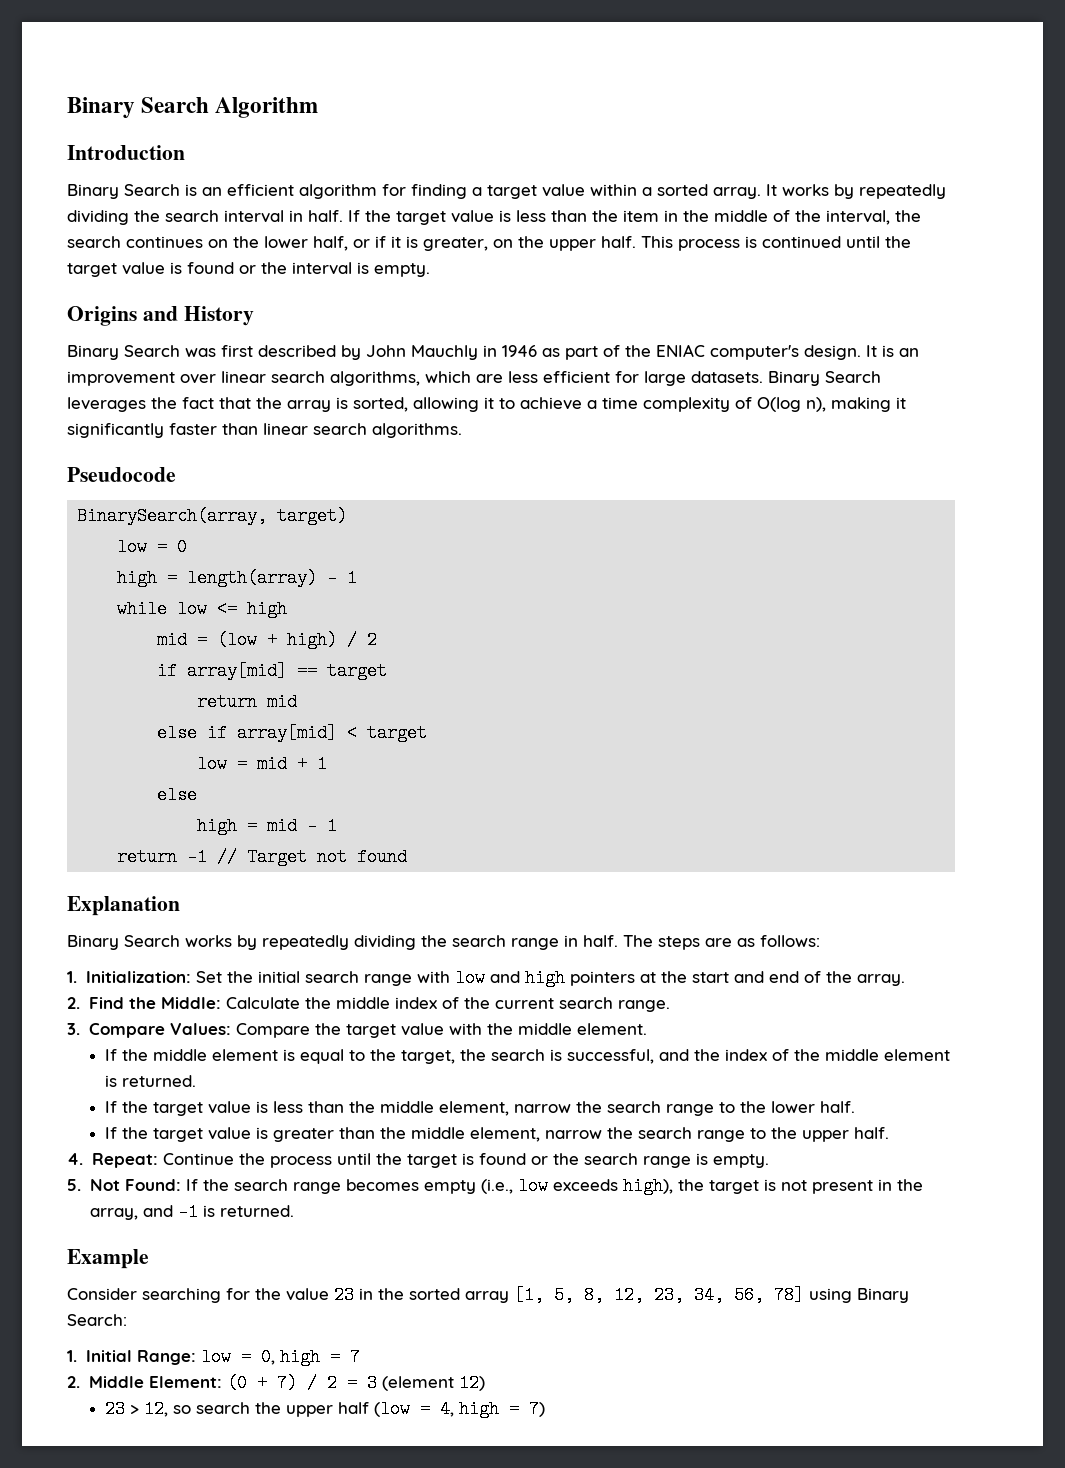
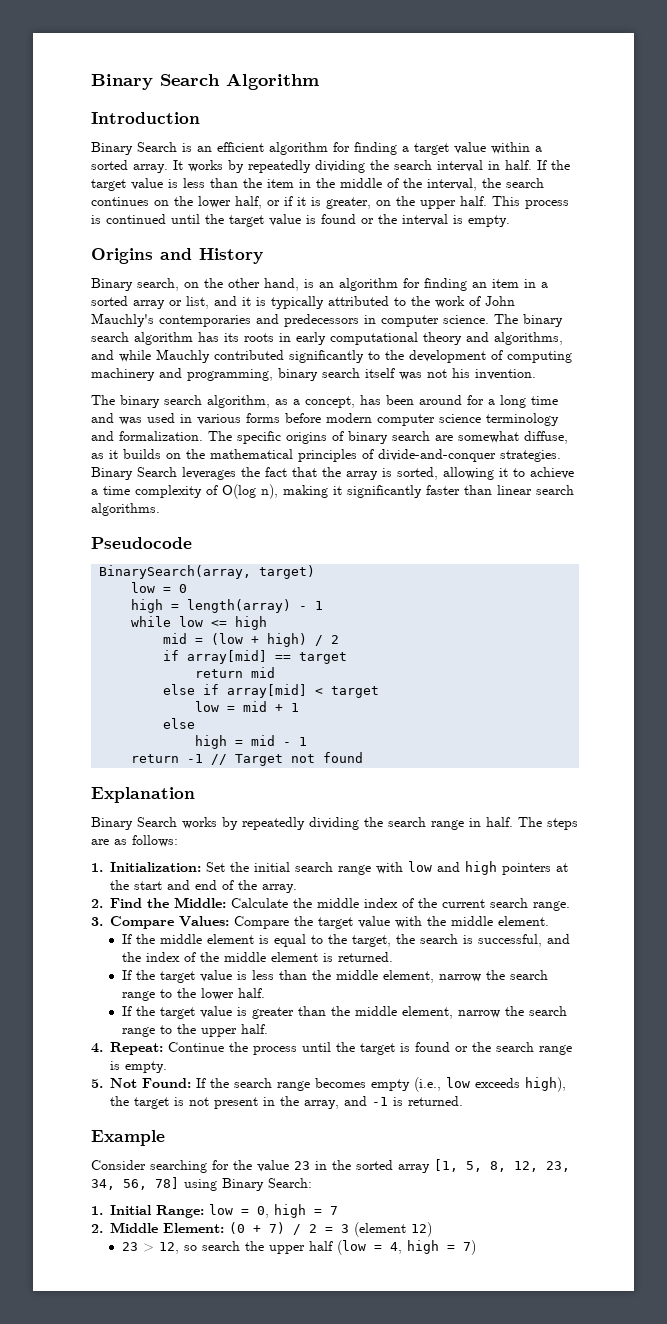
[124,344,919,360] [67,371,763,386] Search was first described by John Mauchly in 1946 as part of the ENIAC computer's design. It is an improvement over linear search algorithms, which are less efficient for large datasets. -> [137,278,548,291] [91,296,515,309] [91,313,563,327] [91,332,563,345] [91,349,572,363] [91,368,536,381] [91,395,558,408] [91,413,559,426] [91,431,568,444] [91,449,561,462] search, on the other hand, is an algorithm for finding an item in a sorted array or list, and it is typically attributed to the work of John Mauchly's contemporaries and predecessors in computer science. The binary search algorithm has its roots in early computational theory and algorithms, and while Mauchly contributed significantly to the development of computing machinery and programming, binary search itself was not his invention. // The binary search algorithm, as a concept, has been around for a long time and was used in various forms before modern computer science terminology and formalization. The specific origins of binary search are somewhat diffuse, as it builds on the mathematical principles of divide-and-conquer strategies.

